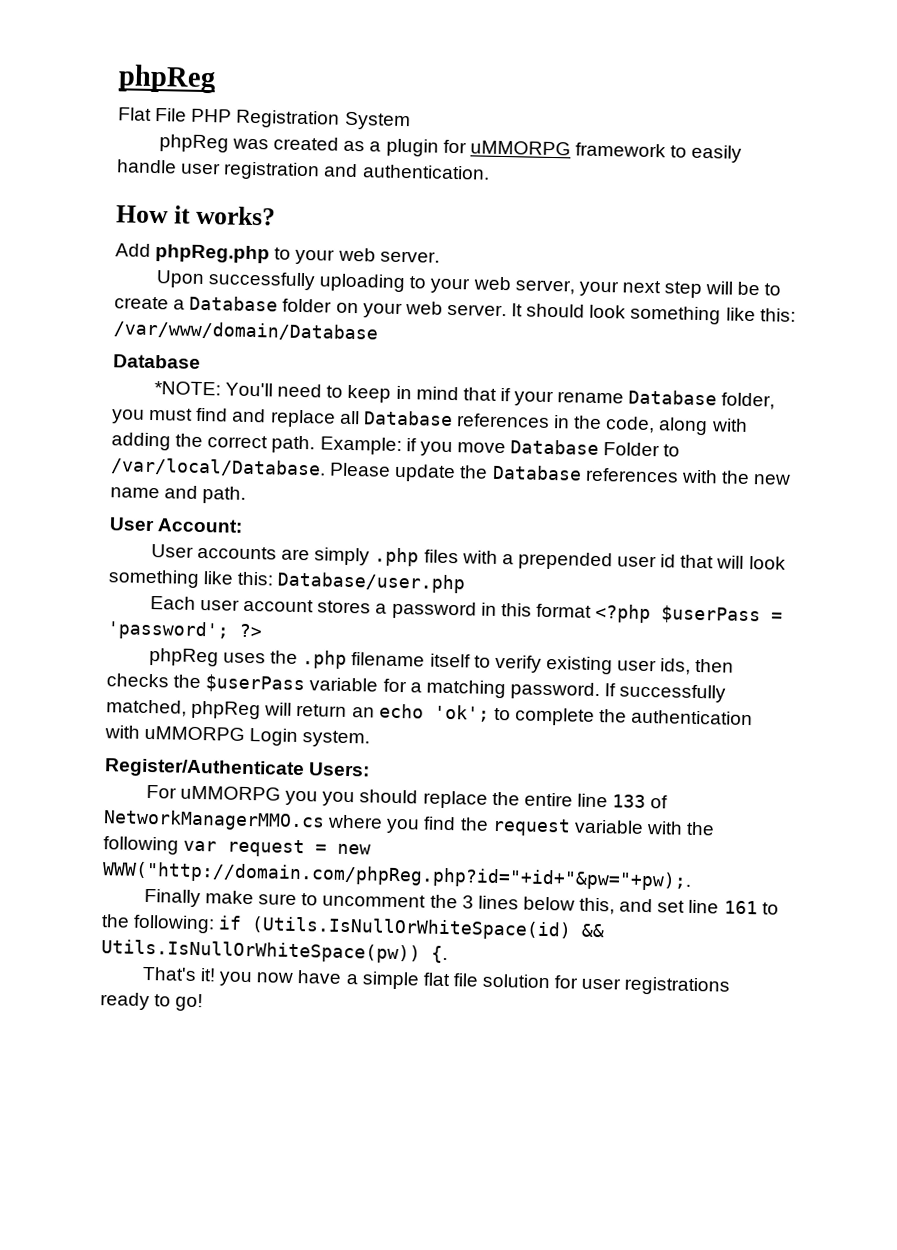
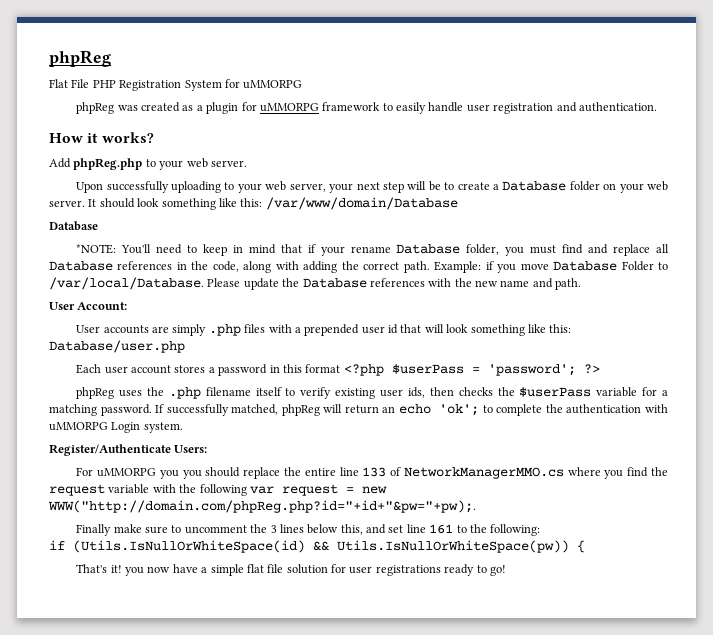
(411, 121) none -> [224,79,303,89] for uMMORPG
(216, 924) none -> (541, 530) //
[431,945,448,964] {. -> [577,540,585,553] {

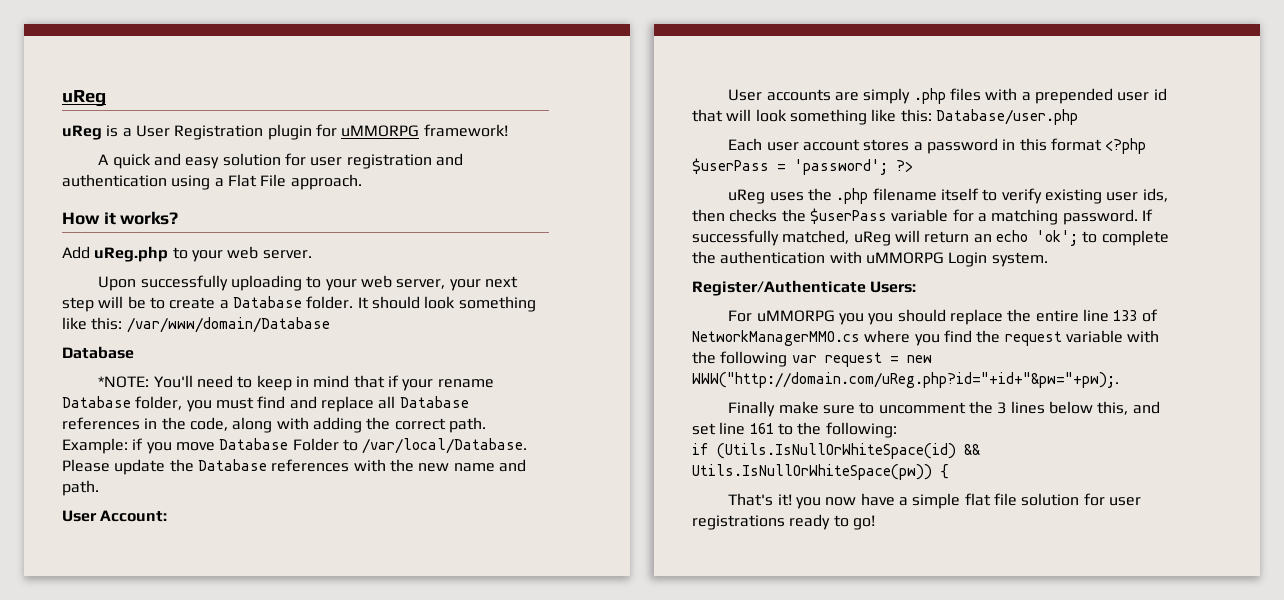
[49,50,111,67] [49,79,303,91] [76,102,657,114] phpReg // Flat File PHP Registration System for uMMORPG // phpReg was created as a plugin for uMMORPG framework to easily handle user registration and authentication. -> [62,90,106,107] [62,124,508,140] [98,153,464,169] [62,174,362,190] uReg // uReg is a User Registration plugin for uMMORPG framework! // A quick and easy solution for user registration and authentication using a Flat File approach.
[73,158,143,170] phpReg.php -> [94,246,169,262] uReg.php
[569,181,668,193] [49,200,85,207] folder on your web server. -> [306,296,354,309] folder.
[76,387,115,399] phpReg -> [728,189,766,204] uReg
[281,404,320,416] phpReg -> [853,231,891,246] uReg
[48,500,476,513] WWW("http://domain.com/phpReg.php?id="+id+"&pw="+pw);. -> [692,372,1119,388] WWW("http://domain.com/uReg.php?id="+id+"&pw="+pw);.

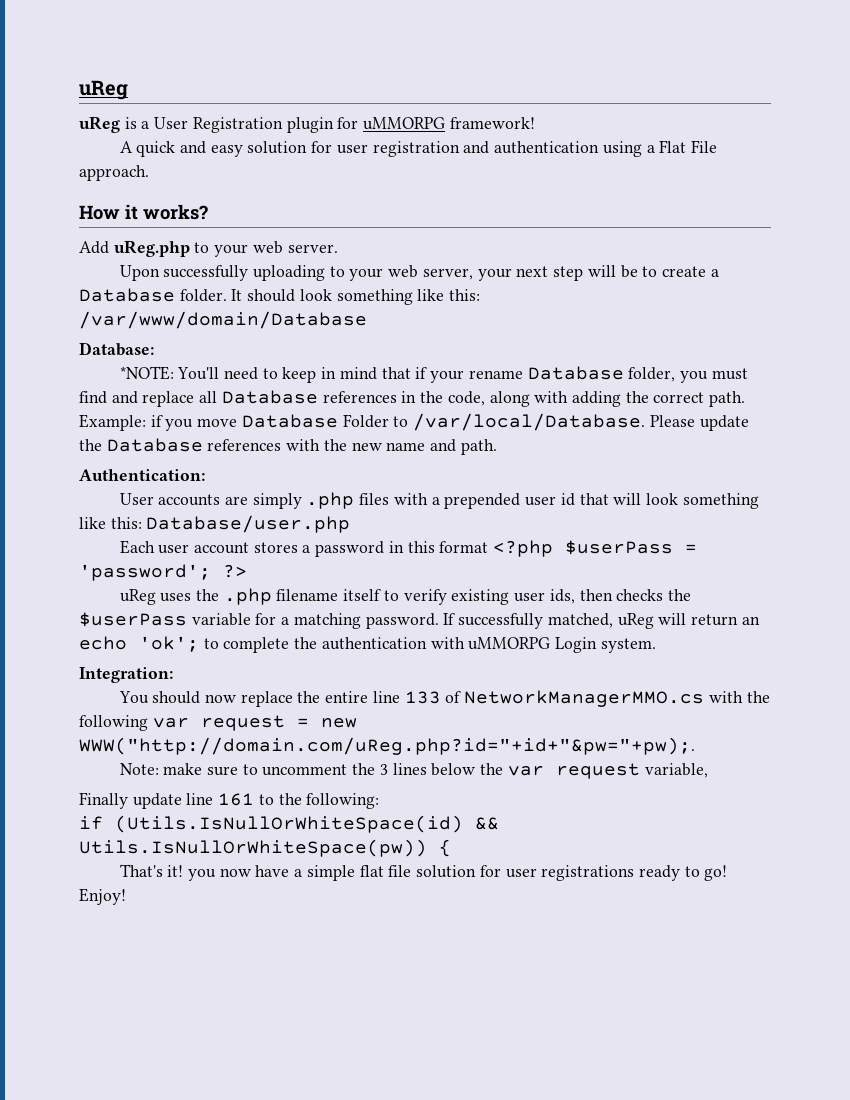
[62,346,134,359] Database -> [79,342,154,356] Database:
[62,510,168,522] User Account: -> [79,469,205,481] Authentication:
[692,280,917,296] [728,309,946,325] Register/Authenticate Users: // For uMMORPG you you should -> [79,667,173,683] [118,691,236,704] Integration: // You should now
[864,330,1123,346] where you find the request variable -> (705, 698) none
[728,401,776,417] Finally -> [119,763,159,775] Note:
[1097,401,1160,415] [692,423,716,435] this, and set -> [480,763,708,779] [79,792,182,809] the var request variable, // Finally update
(875, 522) none -> [79,888,126,905] Enjoy!

